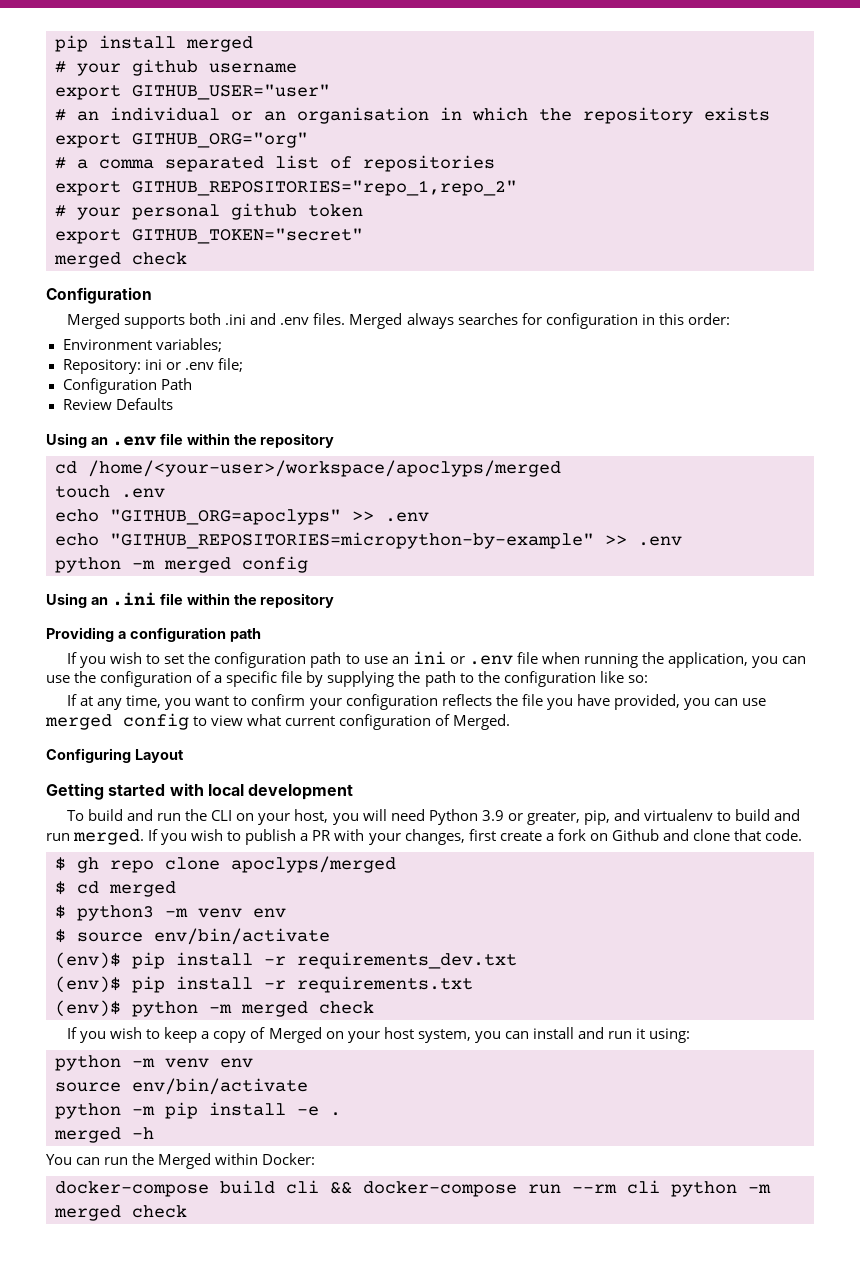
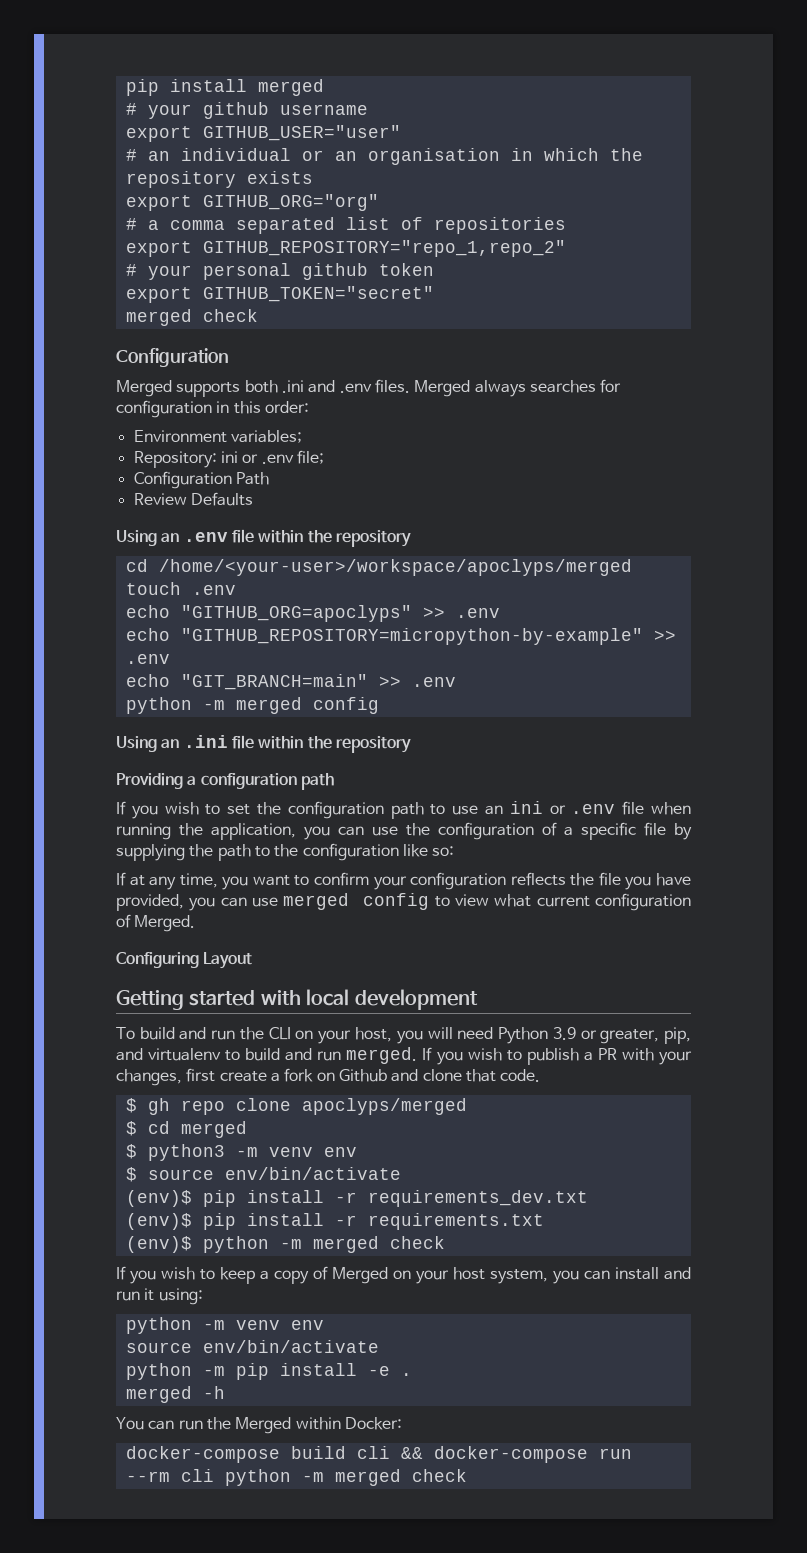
[132,180,517,196] GITHUB_REPOSITORIES="repo_1,repo_2" -> [202,240,566,257] GITHUB_REPOSITORY="repo_1,repo_2"
[110,532,594,549] "GITHUB_REPOSITORIES=micropython-by-example" -> [180,628,676,645] [125,654,170,664] [125,674,368,690] "GITHUB_REPOSITORY=micropython-by-example" >> .env // echo "GIT_BRANCH=main"

